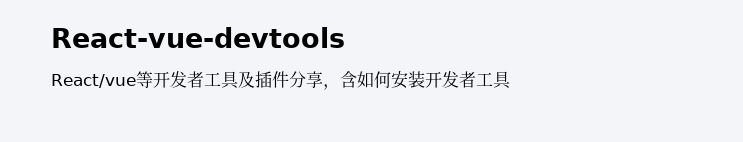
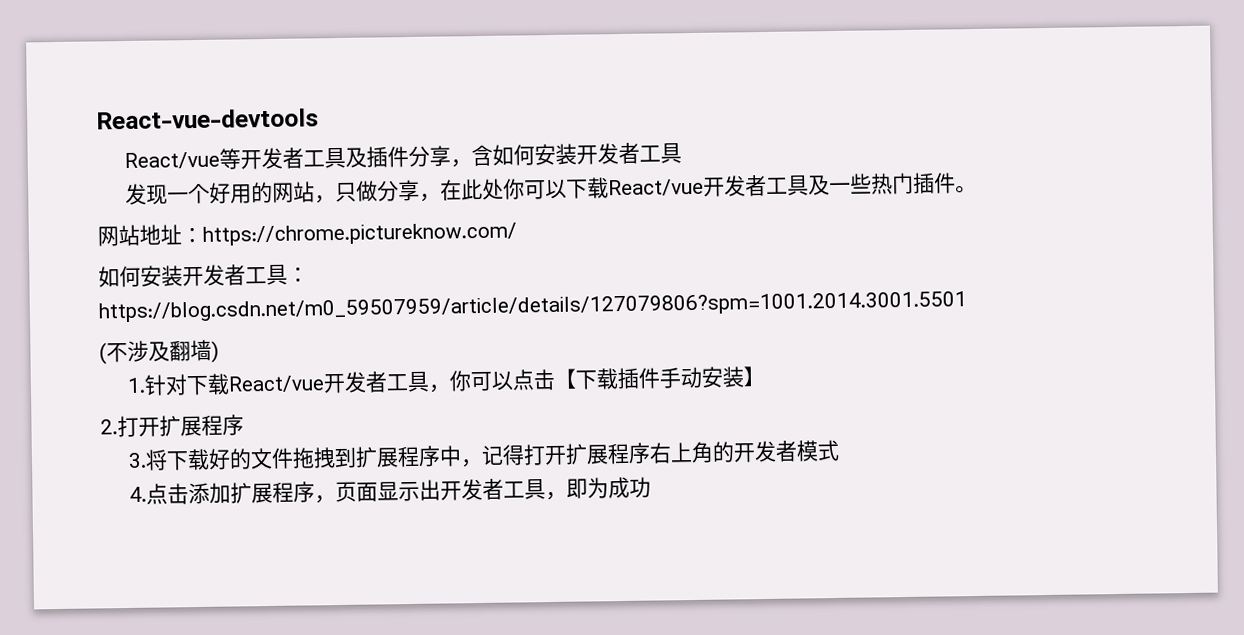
(511, 80) none -> [124,172,977,206] [97,222,517,247] [98,264,309,288] [98,291,967,323] [99,339,219,365] [126,365,765,396] [100,414,244,438] [127,439,840,471] [128,476,651,505] // 发现一个好用的网站，只做分享，在此处你可以下载React/vue开发者工具及一些热门插件。 // 网站地址：https://chrome.pictureknow.com/ // 如何安装开发者工具：https://blog.csdn.net/m0_59507959/article/details/127079806?spm=1001.2014.3001.5501 // (不涉及翻墙) // 1.针对下载React/vue开发者工具，你可以点击【下载插件手动安装】 // 2.打开扩展程序 // 3.将下载好的文件拖拽到扩展程序中，记得打开扩展程序右上角的开发者模式 // 4.点击添加扩展程序，页面显示出开发者工具，即为成功

